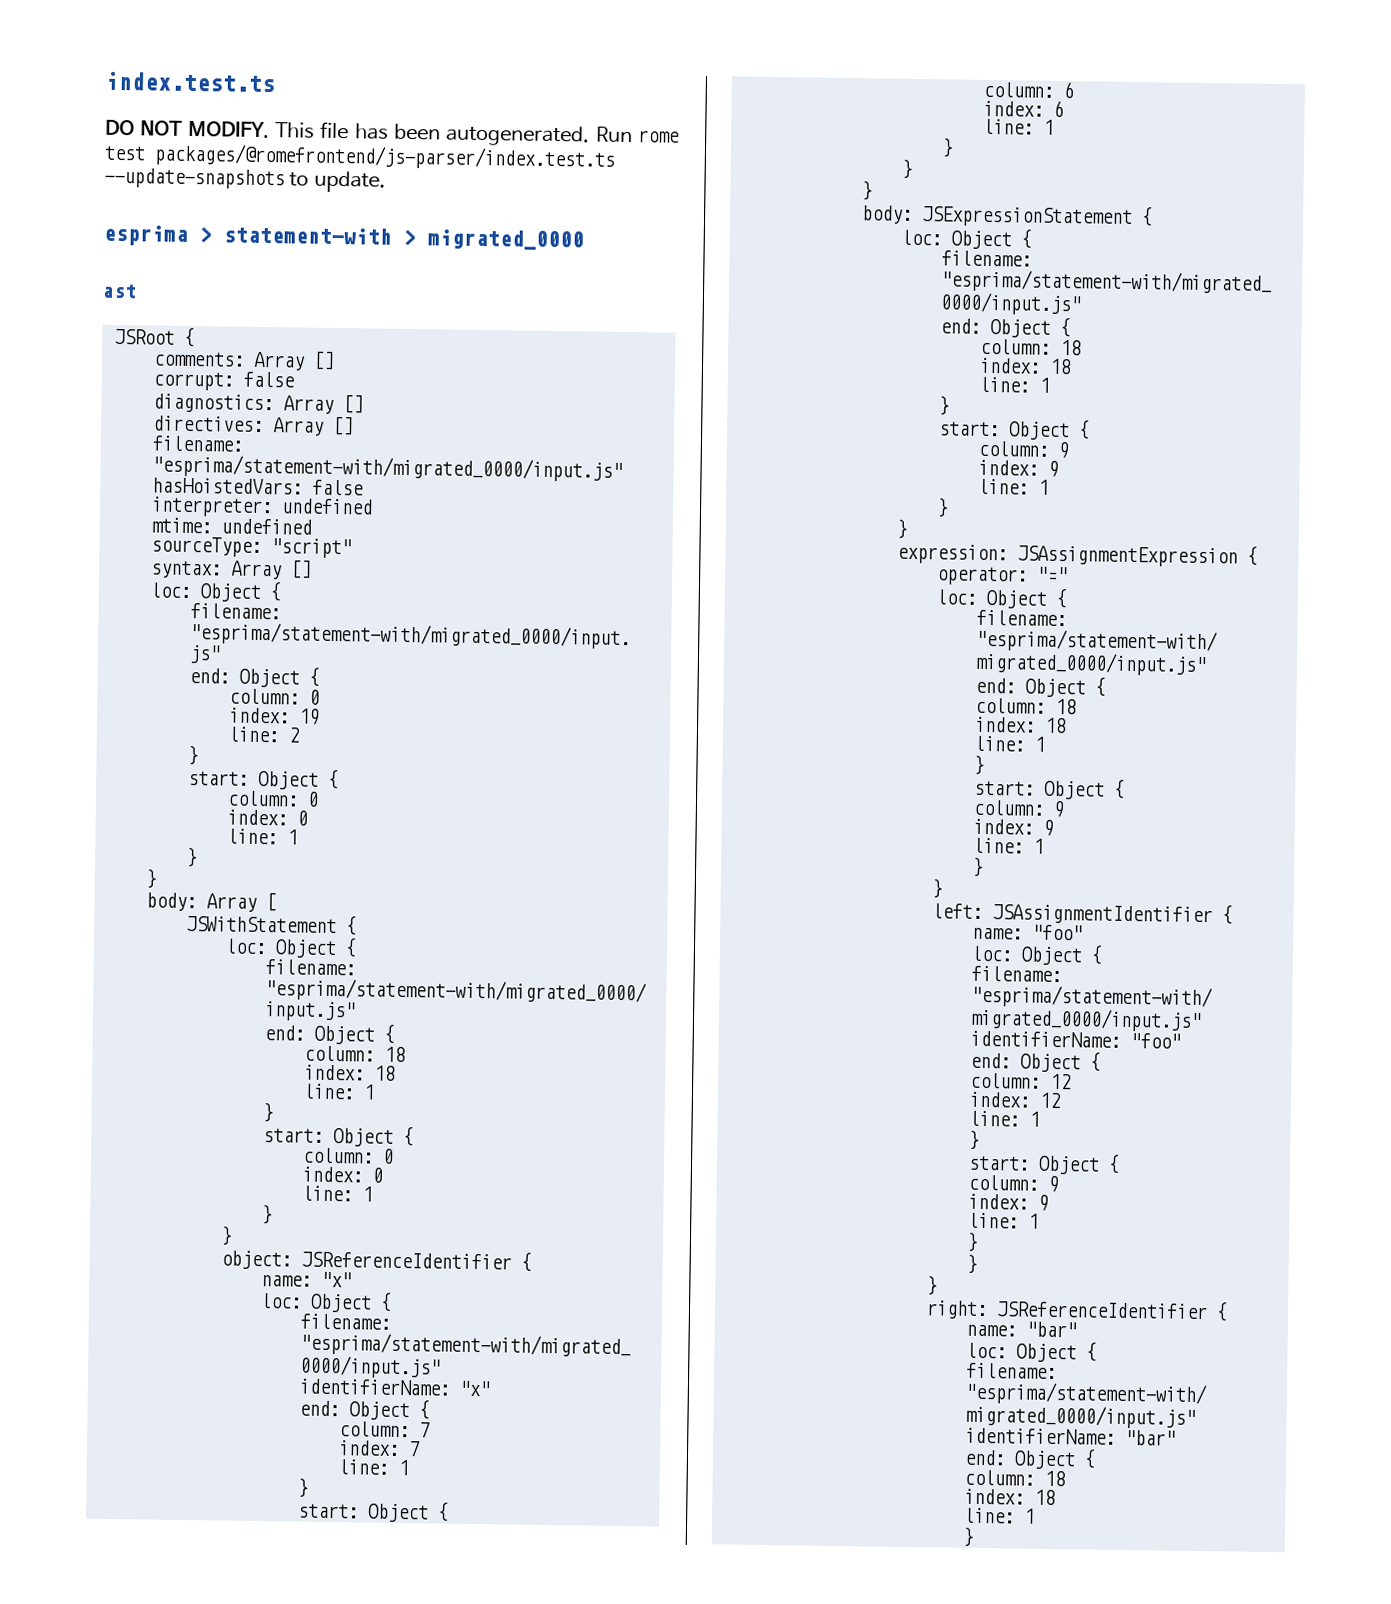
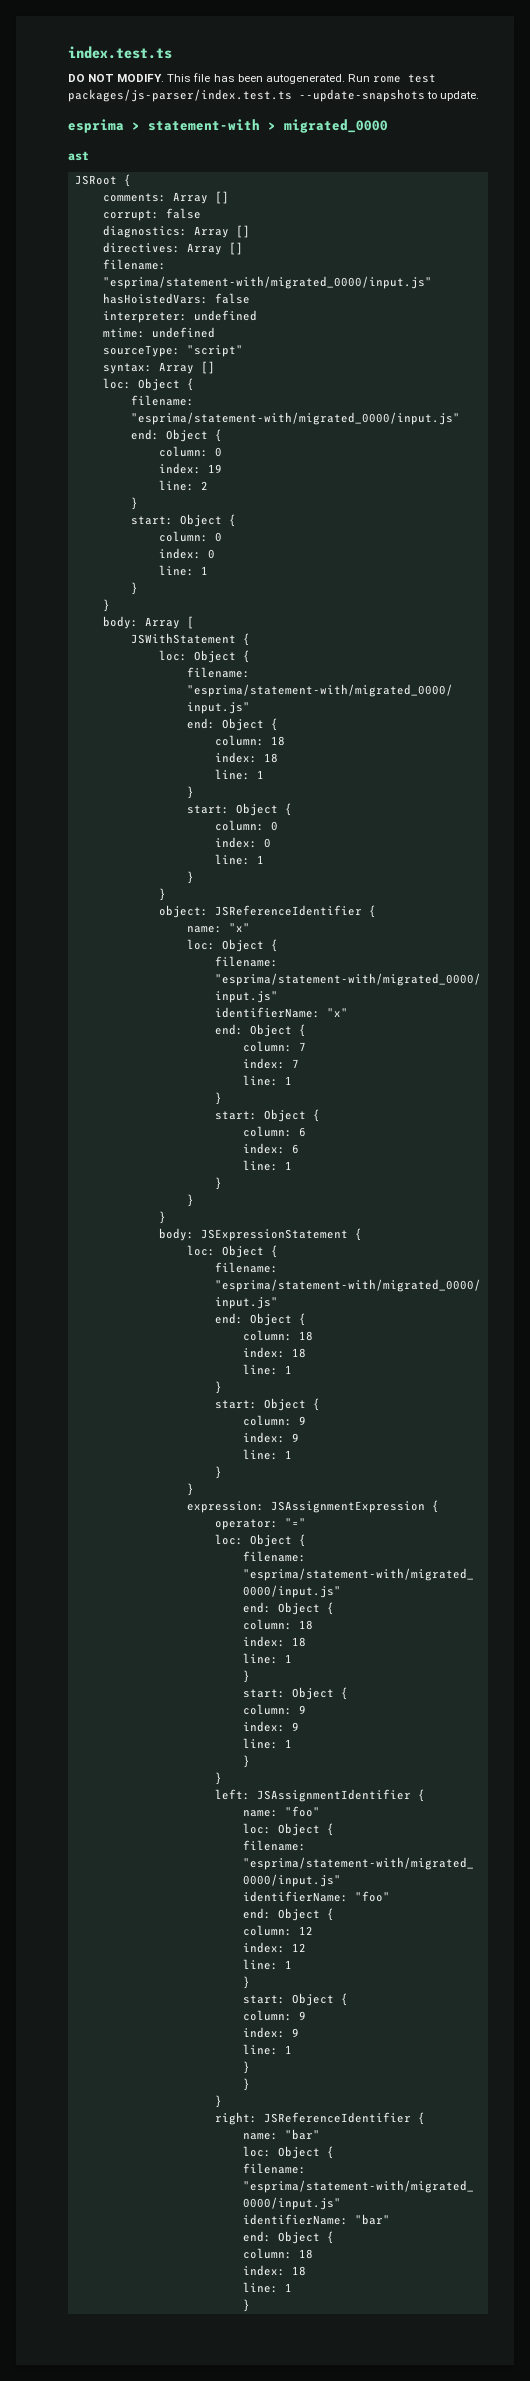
[154,143,615,171] packages/@romefrontend/js-parser/index.test.ts -> [68,89,292,102] packages/js-parser/index.test.ts

